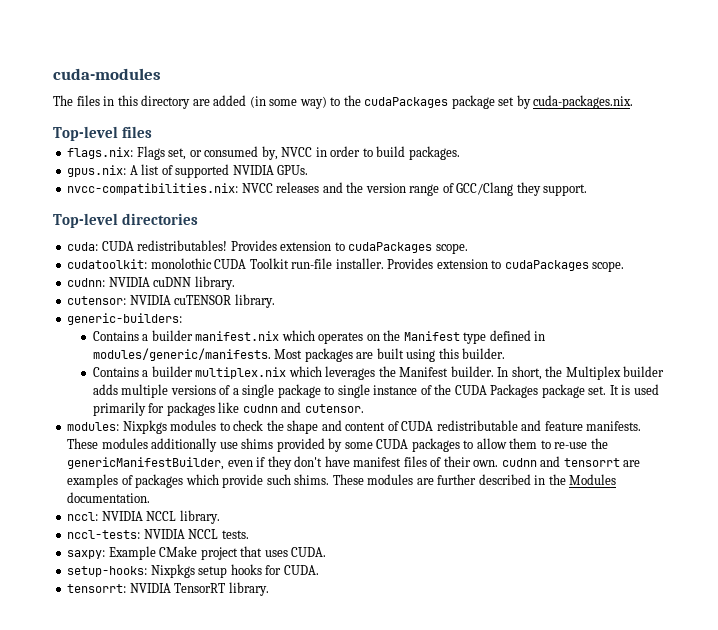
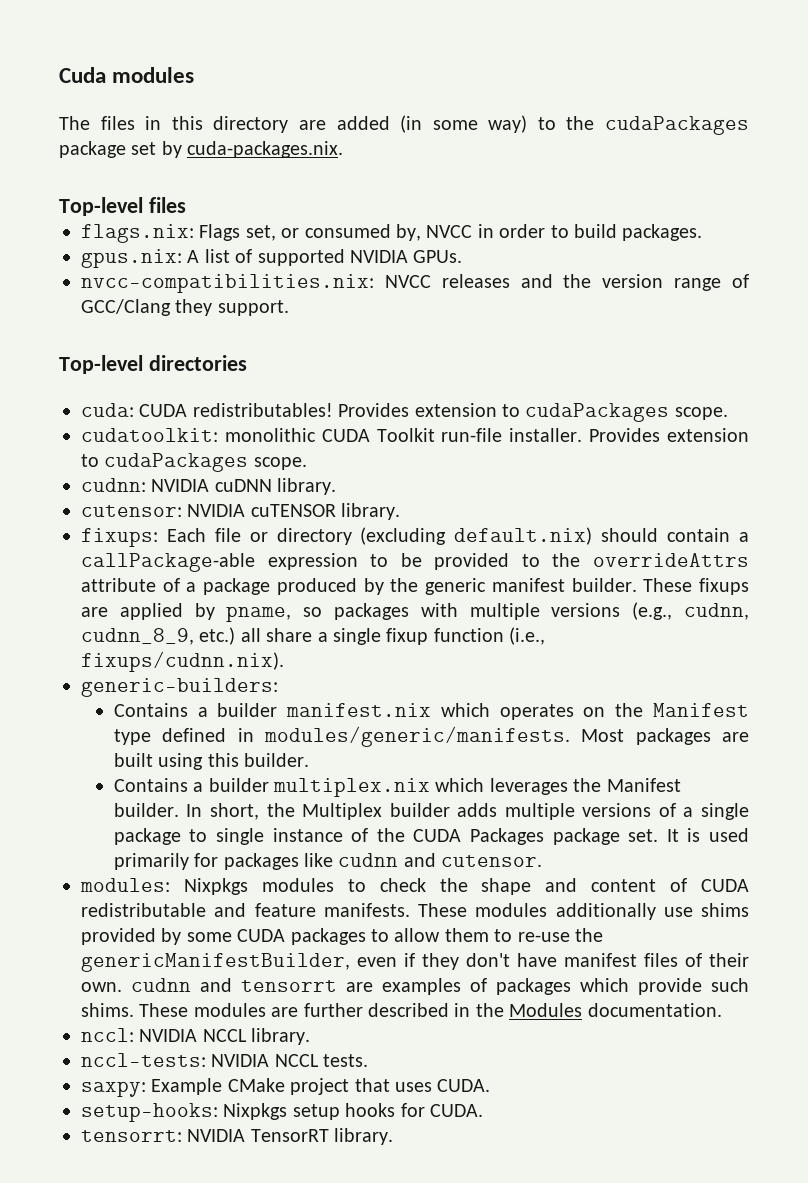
[53,68,161,80] cuda-modules -> [59,67,195,83] Cuda modules
[150,258,212,269] monolothic -> [224,428,316,442] monolithic
(275, 301) none -> [81,527,750,547] [81,553,749,572] [81,578,750,595] [81,602,749,622] [81,627,546,645] [81,651,284,672] // fixups: Each file or directory (excluding default.nix) should contain a callPackage-able expression to be provided to the overrideAttrs attribute of a package produced by the generic manifest builder. These fixups are applied by pname, so packages with multiple versions (e.g., cudnn, cudnn_8_9, etc.) all share a single fixup function (i.e., fixups/cudnn.nix).

